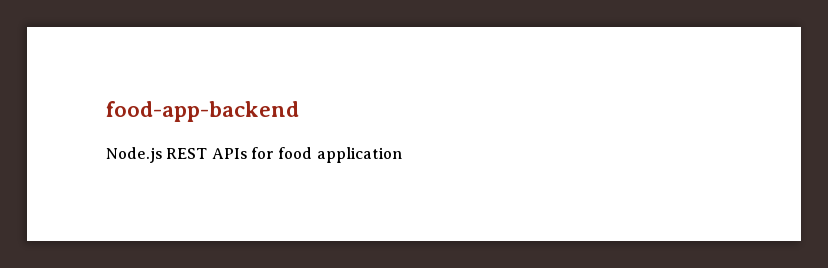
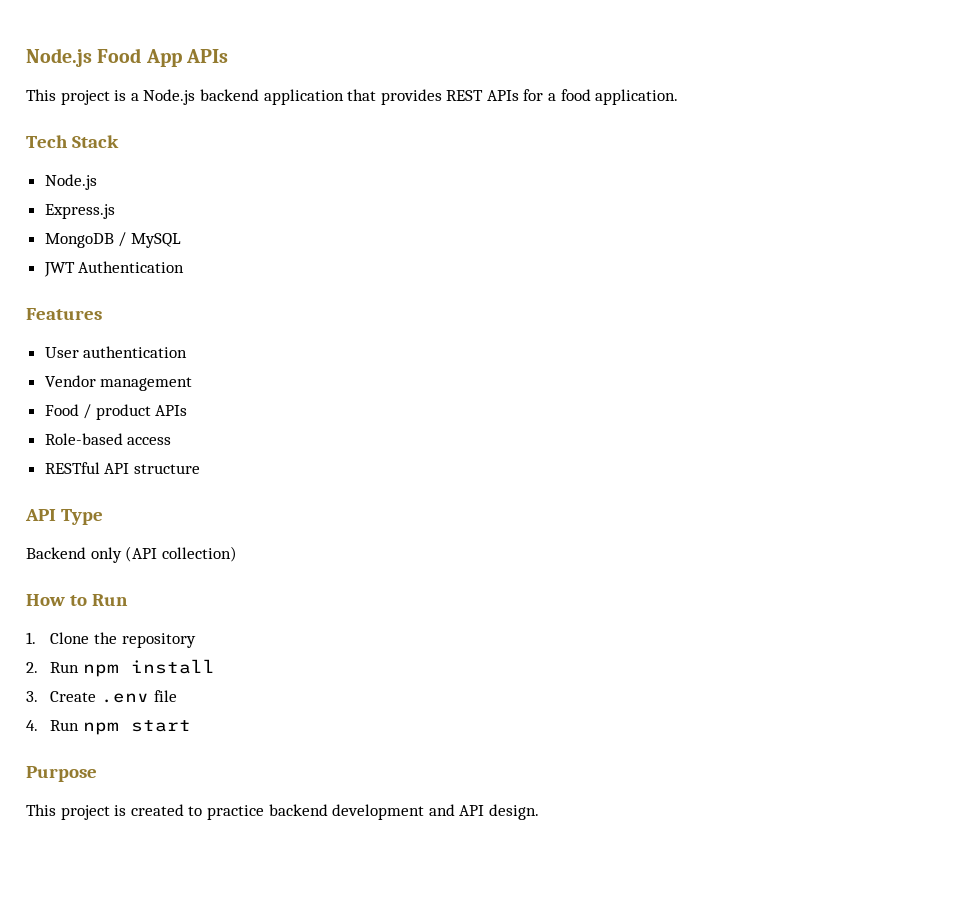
[106,101,299,122] [106,147,402,163] food-app-backend // Node.js REST APIs for food application -> [26,48,228,67] [26,89,679,105] [26,135,119,148] [44,174,97,190] [44,204,115,219] [44,232,181,248] [43,261,185,277] [26,308,102,320] [44,346,188,358] [44,375,193,391] [44,404,188,420] [44,433,172,445] [44,462,200,474] [25,509,103,525] [26,546,237,563] [26,594,128,606] [26,632,196,648] [26,659,216,677] [26,690,177,703] [26,720,192,735] [26,766,97,782] [26,804,539,820] Node.js Food App APIs // This project is a Node.js backend application that provides REST APIs for a food application. // Tech Stack // Node.js // Express.js // MongoDB / MySQL // JWT Authentication // Features // User authentication // Vendor management // Food / product APIs // Role-based access // RESTful API structure // API Type // Backend only (API collection) // How to Run // 1. Clone the repository // 2. Run npm install // 3. Create .env file // 4. Run npm start // Purpose // This project is created to practice backend development and API design.

